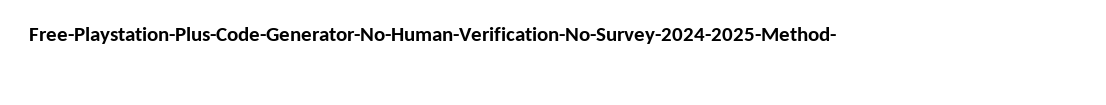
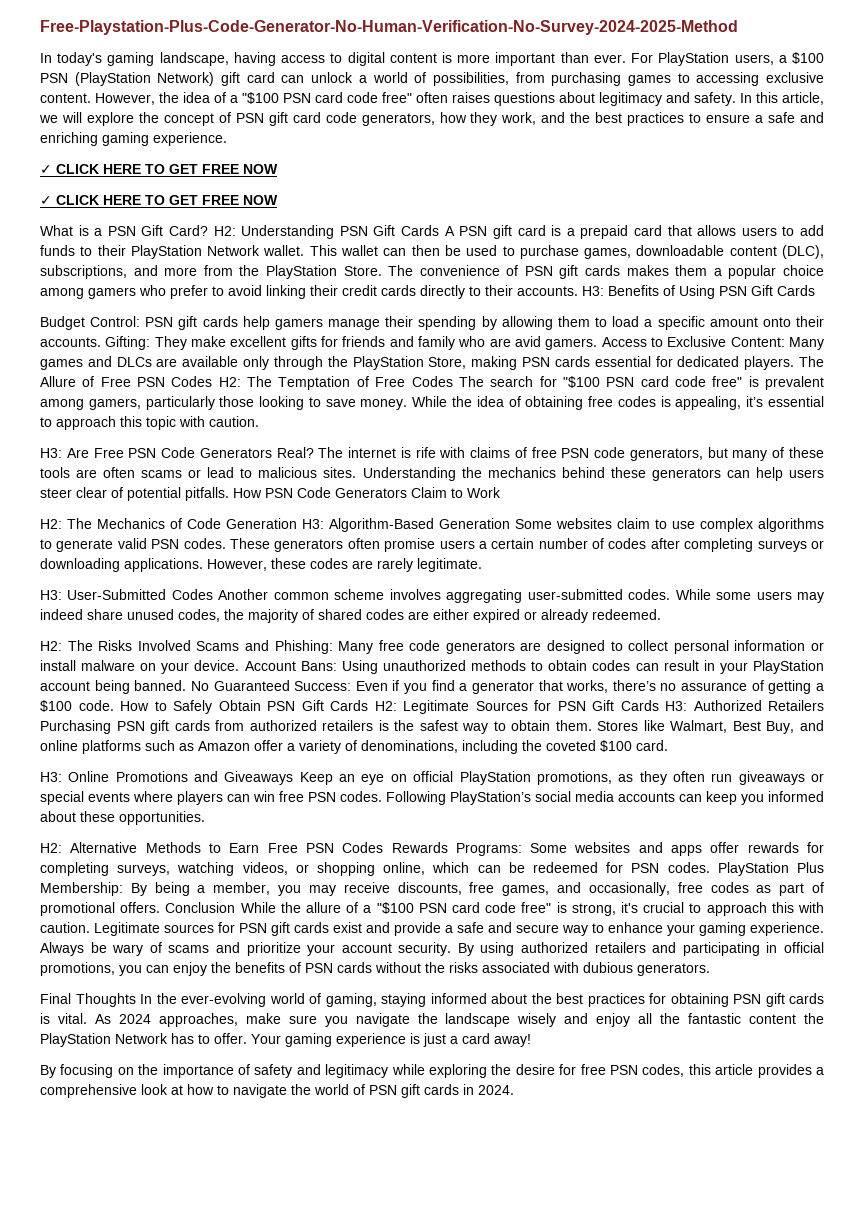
[29,27,836,44] Free-Playstation-Plus-Code-Generator-No-Human-Verification-No-Survey-2024-2025-Method- -> [40,20,738,35] [40,52,824,66] [40,72,824,86] [40,92,824,106] [39,112,825,126] [40,132,227,146] [40,164,278,174] [40,195,278,205] [40,225,824,239] [40,245,824,259] [40,265,825,279] [40,285,815,299] [40,316,824,330] [40,336,825,350] [40,356,825,370] [40,376,825,390] [40,396,825,410] [40,416,259,430] [40,447,825,461] [40,467,824,481] [40,487,501,501] [40,518,824,532] [40,538,825,552] [40,558,482,572] [40,589,824,603] [40,609,661,623] [40,640,824,654] [40,660,825,674] [40,680,825,694] [40,700,824,714] [40,720,824,734] [40,740,668,754] [40,771,825,785] [40,791,824,805] [40,811,205,825] [40,842,824,856] [40,862,825,876] [40,882,825,896] [40,902,825,916] [40,922,824,936] [40,942,825,956] [40,962,710,976] [40,993,824,1007] [40,1013,825,1027] [40,1033,531,1047] [40,1064,824,1078] [40,1084,514,1098] Free-Playstation-Plus-Code-Generator-No-Human-Verification-No-Survey-2024-2025-Method // In today's gaming landscape, having access to digital content is more important than ever. For PlayStation users, a $100 PSN (PlayStation Network) gift card can unlock a world of possibilities, from purchasing games to accessing exclusive content. However, the idea of a "$100 PSN card code free" often raises questions about legitimacy and safety. In this article, we will explore the concept of PSN gift card code generators, how they work, and the best practices to ensure a safe and enriching gaming experience. // ✓ CLICK HERE TO GET FREE NOW // ✓ CLICK HERE TO GET FREE NOW // What is a PSN Gift Card? H2: Understanding PSN Gift Cards A PSN gift card is a prepaid card that allows users to add funds to their PlayStation Network wallet. This wallet can then be used to purchase games, downloadable content (DLC), subscriptions, and more from the PlayStation Store. The convenience of PSN gift cards makes them a popular choice among gamers who prefer to avoid linking their credit cards directly to their accounts. H3: Benefits of Using PSN Gift Cards // Budget Control: PSN gift cards help gamers manage their spending by allowing them to load a specific amount onto their accounts. Gifting: They make excellent gifts for friends and family who are avid gamers. Access to Exclusive Content: Many games and DLCs are available only through the PlayStation Store, making PSN cards essential for dedicated players. The Allure of Free PSN Codes H2: The Temptation of Free Codes The search for "$100 PSN card code free" is prevalent among gamers, particularly those looking to save money. While the idea of obtaining free codes is appealing, it’s essential to approach this topic with caution. // H3: Are Free PSN Code Generators Real? The internet is rife with claims of free PSN code generators, but many of these tools are often scams or lead to malicious sites. Understanding the mechanics behind these generators can help users steer clear of potential pitfalls. How PSN Code Generators Claim to Work // H2: The Mechanics of Code Generation H3: Algorithm-Based Generation Some websites claim to use complex algorithms to generate valid PSN codes. These generators often promise users a certain number of codes after completing surveys or downloading applications. However, these codes are rarely legitimate. // H3: User-Submitted Codes Another common scheme involves aggregating user-submitted codes. While some users may indeed share unused codes, the majority of shared codes are either expired or already redeemed. // H2: The Risks Involved Scams and Phishing: Many free code generators are designed to collect personal information or install malware on your device. Account Bans: Using unauthorized methods to obtain codes can result in your PlayStation account being banned. No Guaranteed Success: Even if you find a generator that works, there’s no assurance of getting a $100 code. How to Safely Obtain PSN Gift Cards H2: Legitimate Sources for PSN Gift Cards H3: Authorized Retailers Purchasing PSN gift cards from authorized retailers is the safest way to obtain them. Stores like Walmart, Best Buy, and online platforms such as Amazon offer a variety of denominations, including the coveted $100 card. // H3: Online Promotions and Giveaways Keep an eye on official PlayStation promotions, as they often run giveaways or special events where players can win free PSN codes. Following PlayStation’s social media accounts can keep you informed about these opportunities. // H2: Alternative Methods to Earn Free PSN Codes Rewards Programs: Some websites and apps offer rewards for completing surveys, watching videos, or shopping online, which can be redeemed for PSN codes. PlayStation Plus Membership: By being a member, you may receive discounts, free games, and occasionally, free codes as part of promotional offers. Conclusion While the allure of a "$100 PSN card code free" is strong, it's crucial to approach this with caution. Legitimate sources for PSN gift cards exist and provide a safe and secure way to enhance your gaming experience. Always be wary of scams and prioritize your account security. By using authorized retailers and participating in official promotions, you can enjoy the benefits of PSN cards without the risks associated with dubious generators. // Final Thoughts In the ever-evolving world of gaming, staying informed about the best practices for obtaining PSN gift cards is vital. As 2024 approaches, make sure you navigate the landscape wisely and enjoy all the fantastic content the PlayStation Network has to offer. Your gaming experience is just a card away! // By focusing on the importance of safety and legitimacy while exploring the desire for free PSN codes, this article provides a comprehensive look at how to navigate the world of PSN gift cards in 2024.

